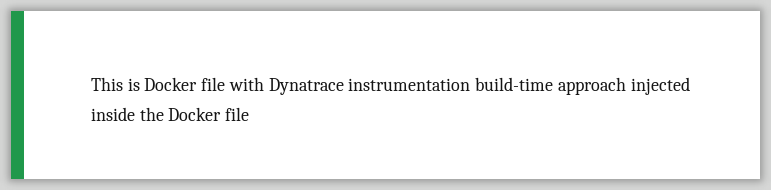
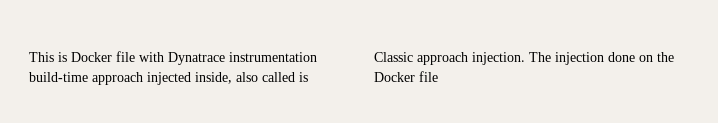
[91,107,135,121] inside -> [195,72,308,84] [374,52,653,65] inside, also called is Classic approach injection. The injection done on

